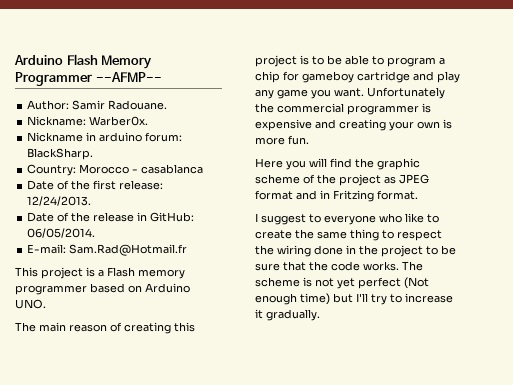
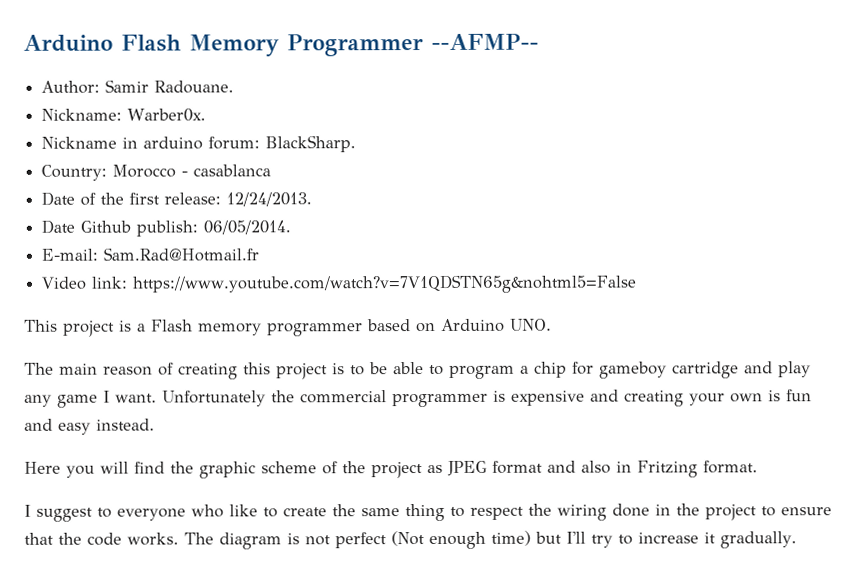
[57,212,195,222] of the release in GitHub: -> [80,220,199,237] Github publish:
(188, 250) none -> [41,274,638,294] // Video link: https://www.youtube.com/watch?v=7V1QDSTN65g&nohtml5=False
[311,89,331,99] you -> [103,390,110,403] I
[255,135,309,145] more fun. -> [786,389,812,402] [24,418,155,435] fun and easy instead.
(317, 195) none -> [581,460,611,474] also
[441,245,456,255] [255,263,280,271] be sure -> [781,507,832,516] ensure
[255,277,300,287] scheme -> [219,532,282,550] diagram
[337,278,355,289] yet -> (331, 540) none

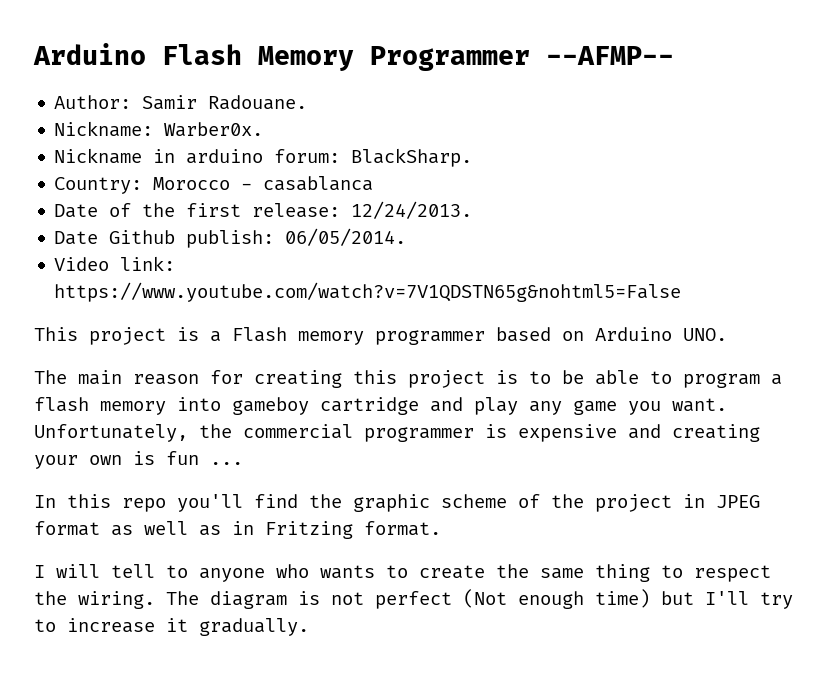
[41,247,260,262] // E-mail: Sam.Rad@Hotmail.fr -> (407, 237) none
[158,362,174,376] of -> [210,370,243,384] for
[534,361,594,378] chip for -> [34,397,221,415] flash memory into
[103,390,266,407] I want. Unfortunately -> [628,398,727,415] [34,424,188,442] you want. Unfortunately,
[24,418,155,435] [24,461,129,478] and easy instead. // Here you will -> [210,462,243,465] [34,494,243,512] ... // In this repo you'll
[427,464,443,474] as -> [683,494,705,508] in
[547,460,611,474] and also -> [111,521,221,536] as well as
[36,504,258,522] suggest to everyone who like -> [56,564,375,582] will tell to anyone who wants
[557,503,832,521] [24,532,179,546] wiring done in the project to ensure that the code works. -> [78,591,155,609] wiring.

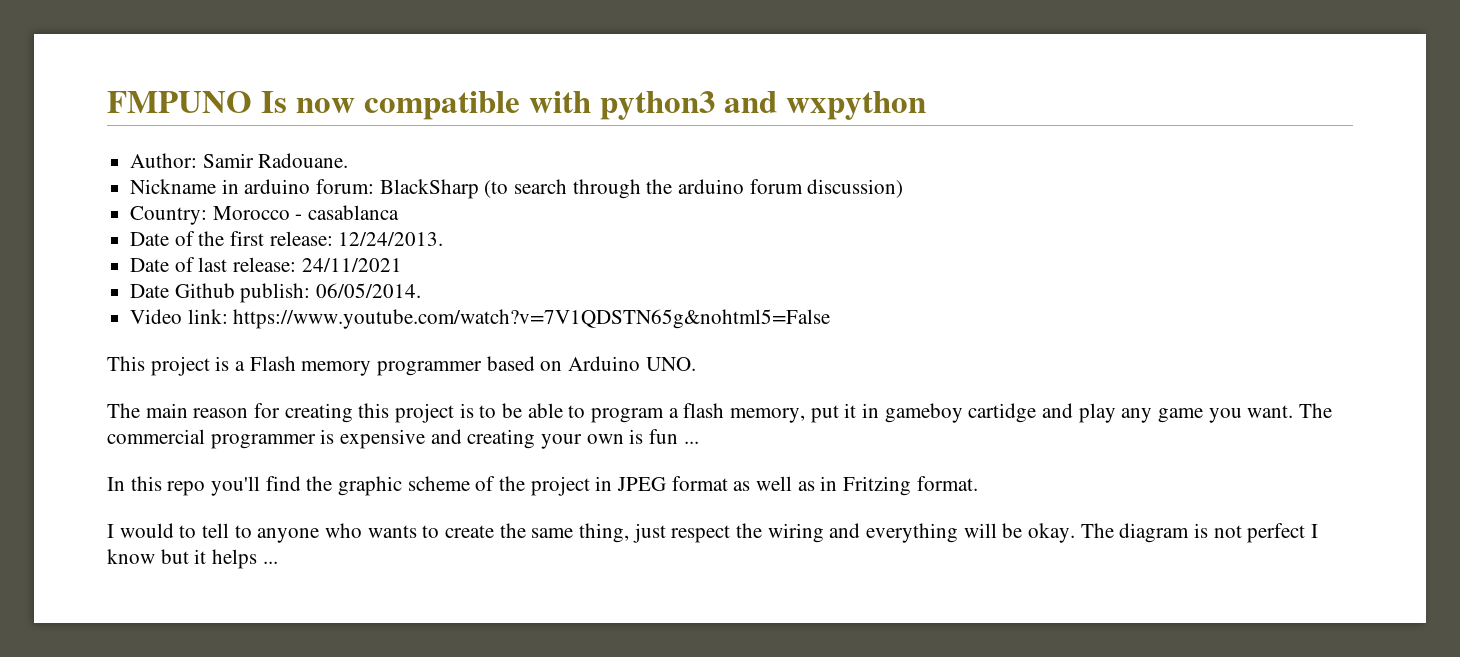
[33,43,674,71] Arduino Flash Memory Programmer --AFMP-- -> [107,91,927,120] FMPUNO Is now compatible with python3 and wxpython
[54,121,264,137] // Nickname: Warber0x. -> (349, 160) none
[351,148,473,167] BlackSharp. -> [379,179,904,199] BlackSharp (to search through the arduino forum discussion)
(473, 210) none -> [130,257,402,272] // Date of last release: 24/11/2021
[100,397,419,415] memory into gameboy cartridge -> [730,403,1037,423] memory, put it in gameboy cartidge
[34,424,232,442] Unfortunately, the -> [1299,403,1333,418] The
[56,564,100,578] will -> [119,523,197,538] would to
[595,564,771,582] [34,591,155,609] thing to respect the wiring. -> [579,523,1076,543] thing, just respect the wiring and everything will be okay.
[463,589,793,609] [34,618,309,636] (Not enough time) but I'll try to increase it gradually. -> [1311,524,1319,538] [107,549,278,569] I know but it helps ...

